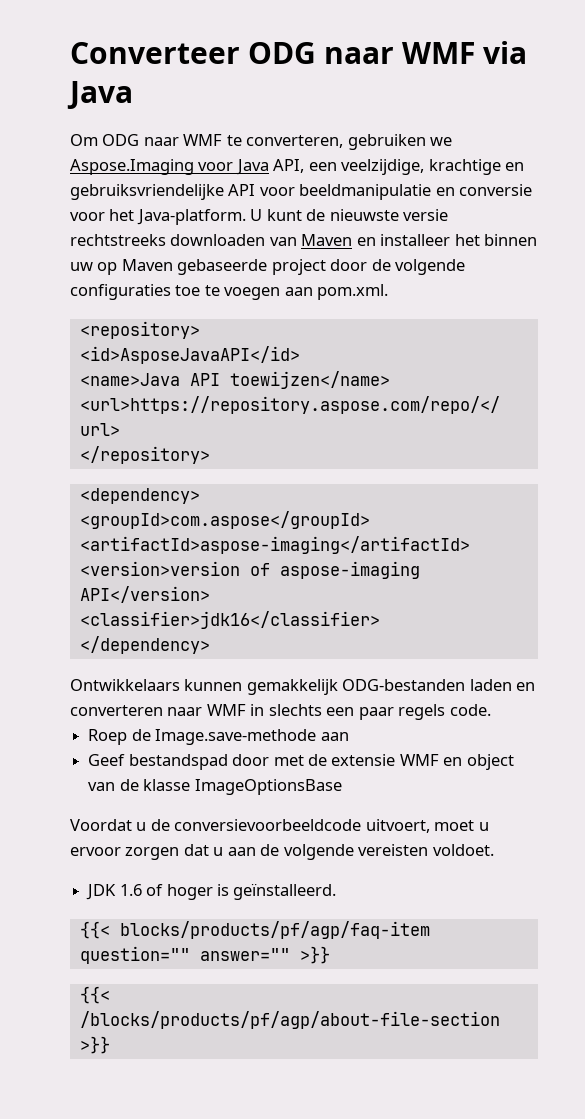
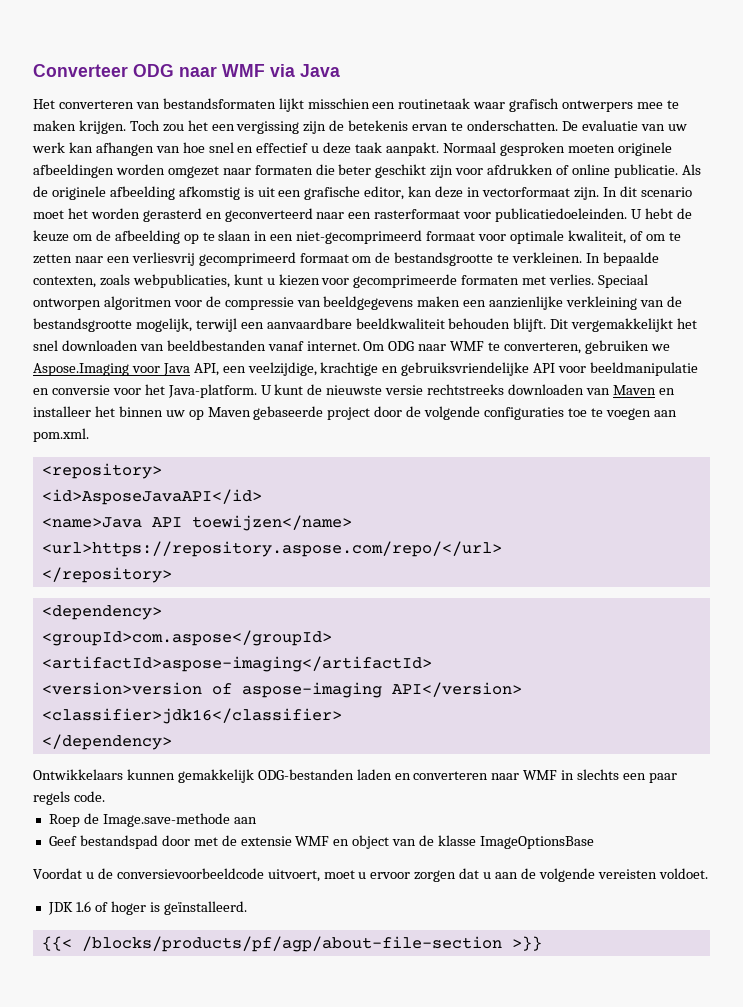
(133, 95) none -> [33,98,679,112] [33,120,687,134] [32,142,672,156] [33,164,701,178] [33,186,692,200] [33,208,692,222] [33,230,681,244] [33,252,659,266] [33,274,649,288] [33,296,682,310] [33,318,698,332] [33,340,360,351] Het converteren van bestandsformaten lijkt misschien een routinetaak waar grafisch ontwerpers mee te maken krijgen. Toch zou het een vergissing zijn de betekenis ervan te onderschatten. De evaluatie van uw werk kan afhangen van hoe snel en effectief u deze taak aanpakt. Normaal gesproken moeten originele afbeeldingen worden omgezet naar formaten die beter geschikt zijn voor afdrukken of online publicatie. Als de originele afbeelding afkomstig is uit een grafische editor, kan deze in vectorformaat zijn. In dit scenario moet het worden gerasterd en geconverteerd naar een rasterformaat voor publicatiedoeleinden. U hebt de keuze om de afbeelding op te slaan in een niet-gecomprimeerd formaat voor optimale kwaliteit, of om te zetten naar een verliesvrij gecomprimeerd formaat om de bestandsgrootte te verkleinen. In bepaalde contexten, zoals webpublicaties, kunt u kiezen voor gecomprimeerde formaten met verlies. Speciaal ontworpen algoritmen voor de compressie van beeldgegevens maken een aanzienlijke verkleining van de bestandsgrootte mogelijk, terwijl een aanvaardbare beeldkwaliteit behouden blijft. Dit vergemakkelijkt het snel downloaden van beeldbestanden vanaf internet.
[79,921,430,939] [79,946,330,964] // {{< blocks/products/pf/agp/faq-item question="" answer="" >}} -> (247, 908) none

